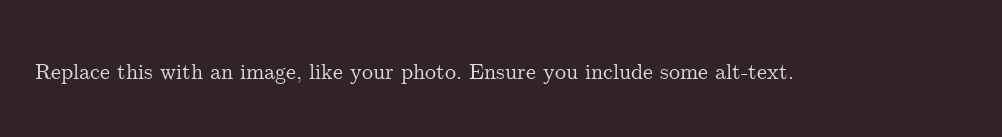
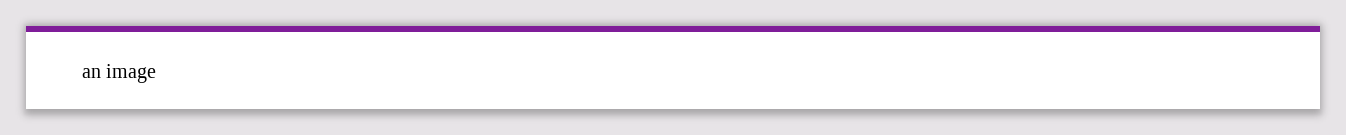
[35,64,794,84] Replace this with an image, like your photo. Ensure you include some alt-text. -> [82,64,157,83] an image

